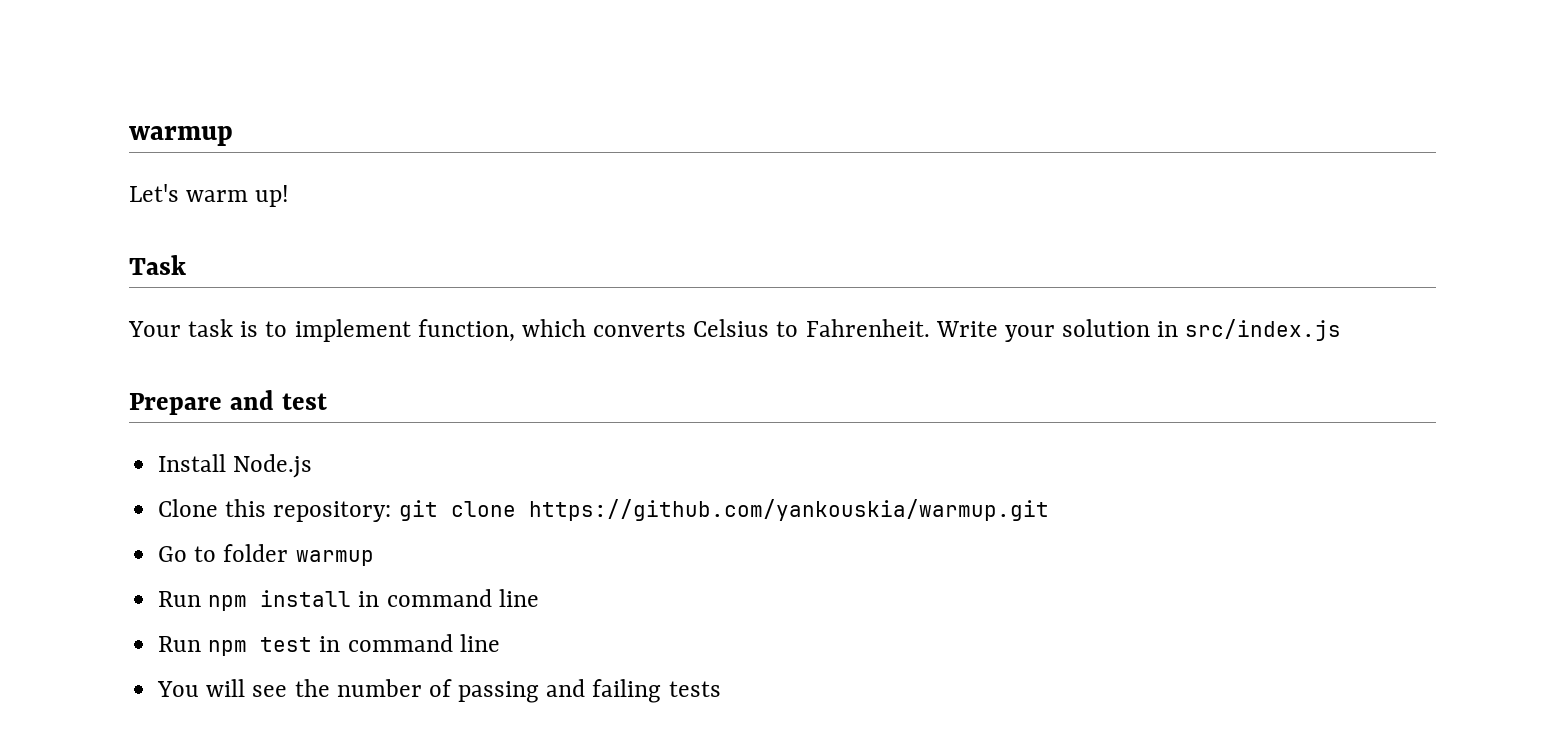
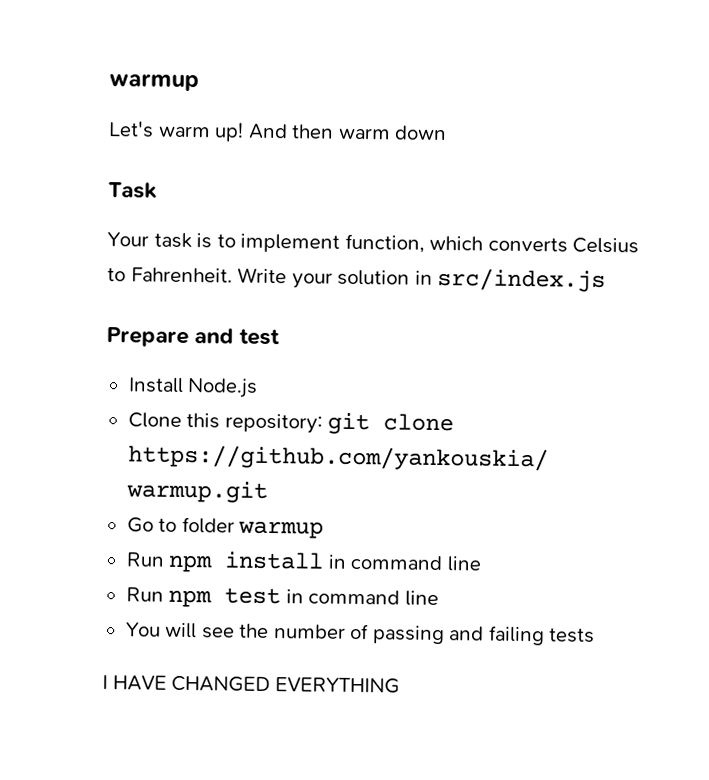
(290, 196) none -> [247,123,448,141] And then warm down
(721, 689) none -> [102,675,400,694] // I HAVE CHANGED EVERYTHING

